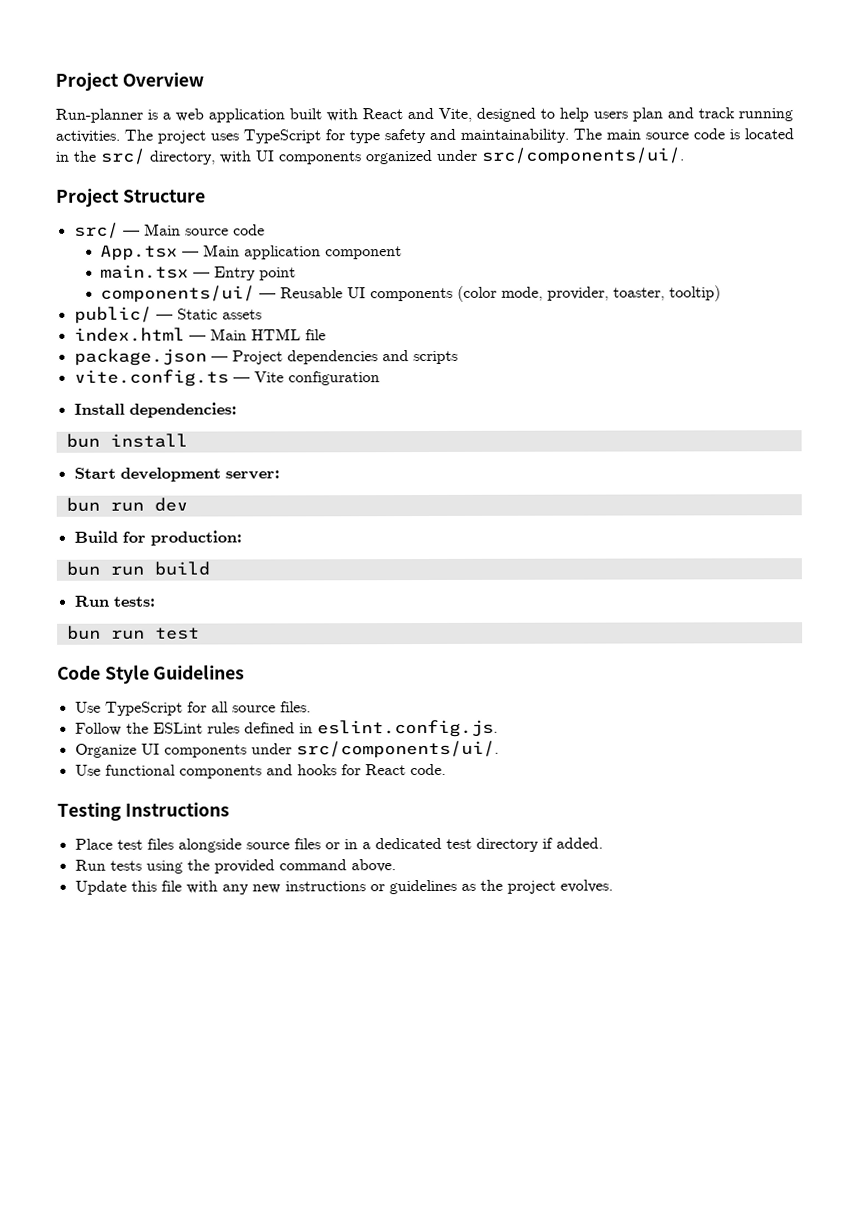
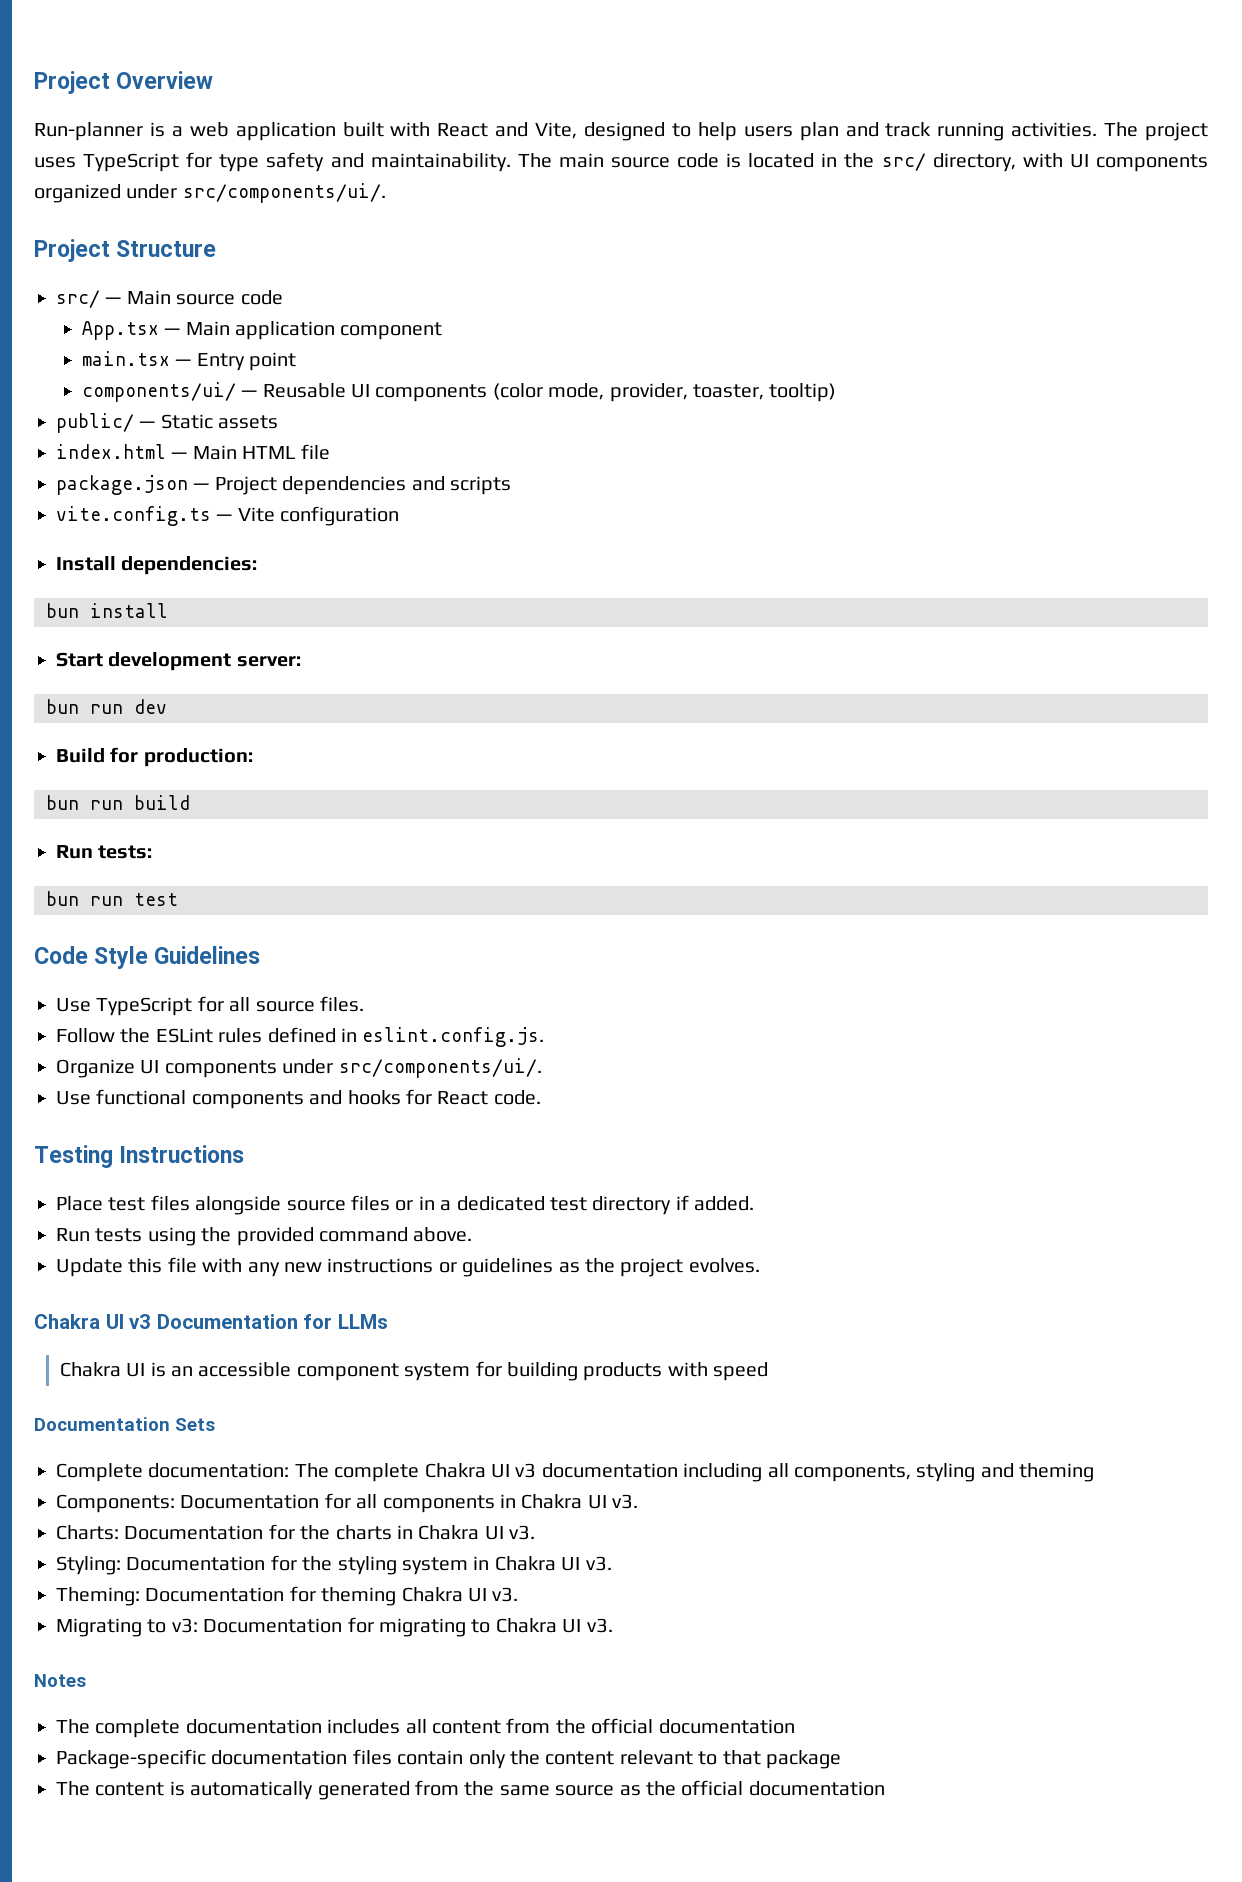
(613, 886) none -> [34,1314,388,1329] [59,1361,769,1381] [34,1417,215,1431] [56,1463,1095,1482] [56,1493,639,1513] [56,1524,536,1540] [56,1555,612,1575] [56,1586,519,1606] [56,1617,613,1637] [34,1674,86,1687] [56,1718,795,1738] [56,1749,841,1769] [56,1780,885,1800] // Chakra UI v3 Documentation for LLMs // Chakra UI is an accessible component system for building products with speed // Documentation Sets // Complete documentation: The complete Chakra UI v3 documentation including all components, styling and theming // Components: Documentation for all components in Chakra UI v3. // Charts: Documentation for the charts in Chakra UI v3. // Styling: Documentation for the styling system in Chakra UI v3. // Theming: Documentation for theming Chakra UI v3. // Migrating to v3: Documentation for migrating to Chakra UI v3. // Notes // The complete documentation includes all content from the official documentation // Package-specific documentation files contain only the content relevant to that package // The content is automatically generated from the same source as the official documentation

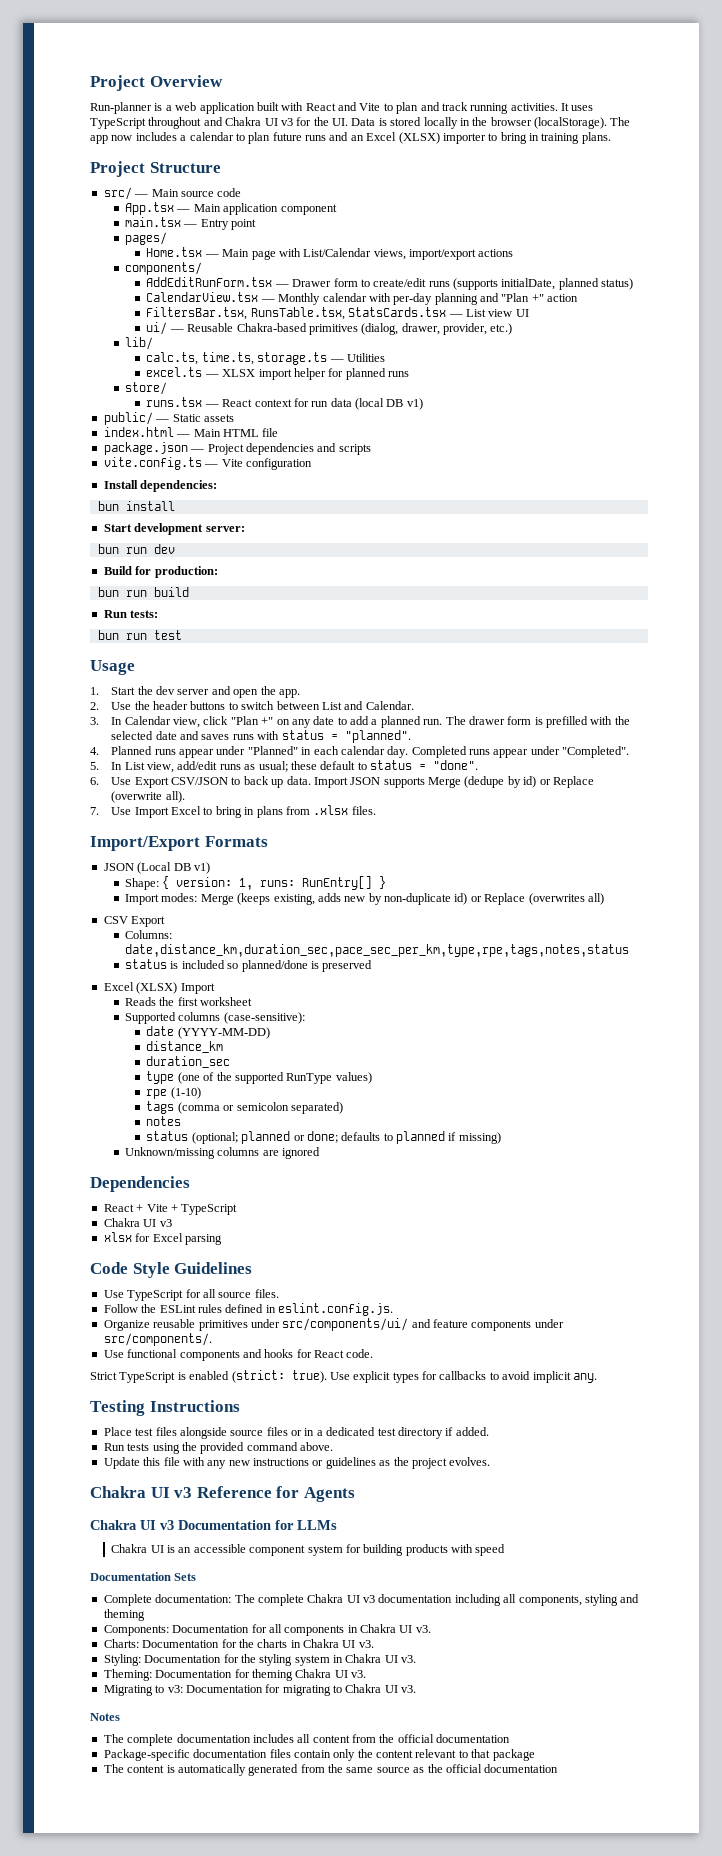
[535,122,793,141] Vite, designed to help users -> [359,103,393,111] Vite to
[1104,122,1208,141] [34,152,1209,172] [34,183,386,203] The project uses TypeScript for type safety and maintainability. The main source code is located in the src/ directory, with UI components organized under src/components/ui/. -> [561,103,594,111] [90,117,631,129] [90,132,611,144] It uses TypeScript throughout and Chakra UI v3 for the UI. Data is stored locally in the browser (localStorage). The app now includes a calendar to plan future runs and an Excel (XLSX) importer to bring in training plans.
[81,382,837,402] components/ui/ — Reusable UI components (color mode, provider, toaster, tooltip) -> [125,232,168,245] [146,247,514,260] [125,262,203,275] [146,277,634,290] [146,292,579,305] [146,307,529,320] [146,322,513,335] [125,337,154,350] [146,352,385,365] [146,367,410,380] [125,382,168,395] [146,397,423,410] pages/ // Home.tsx — Main page with List/Calendar views, import/export actions // components/ // AddEditRunForm.tsx — Drawer form to create/edit runs (supports initialDate, planned status) // CalendarView.tsx — Monthly calendar with per-day planning and "Plan +" action // FiltersBar.tsx, RunsTable.tsx, StatsCards.tsx — List view UI // ui/ — Reusable Chakra-based primitives (dialog, drawer, provider, etc.) // lib/ // calc.ts, time.ts, storage.ts — Utilities // excel.ts — XLSX import helper for planned runs // store/ // runs.tsx — React context for run data (local DB v1)
(178, 899) none -> [90,660,135,675] [90,686,300,698] [90,701,414,710] [90,716,630,728] [111,730,411,743] [90,746,630,758] [90,760,479,773] [90,776,594,788] [111,791,185,803] [90,805,376,818] [90,836,268,851] [103,862,210,874] [125,876,387,890] [125,893,604,905] [103,916,166,927] [125,930,173,939] [125,944,630,957] [125,959,373,972] [103,982,215,994] [125,997,253,1006] [125,1012,305,1024] [146,1026,270,1039] [146,1041,224,1053] [146,1056,231,1068] [146,1071,372,1084] [146,1087,201,1099] [146,1101,343,1114] [146,1116,182,1126] [146,1131,501,1144] [125,1147,321,1159] [90,1176,190,1192] [103,1204,238,1215] [103,1218,172,1227] [103,1232,222,1245] // Usage // 1. Start the dev server and open the app. // 2. Use the header buttons to switch between List and Calendar. // 3. In Calendar view, click "Plan +" on any date to add a planned run. The drawer form is prefilled with the selected date and saves runs with status = "planned". // 4. Planned runs appear under "Planned" in each calendar day. Completed runs appear under "Completed". // 5. In List view, add/edit runs as usual; these default to status = "done". // 6. Use Export CSV/JSON to back up data. Import JSON supports Merge (dedupe by id) or Replace (overwrite all). // 7. Use Import Excel to bring in plans from .xlsx files. // Import/Export Formats // JSON (Local DB v1) // Shape: { version: 1, runs: RunEntry[] } // Import modes: Merge (keeps existing, adds new by non-duplicate id) or Replace (overwrites all) // CSV Export // Columns: date,distance_km,duration_sec,pace_sec_per_km,type,rpe,tags,notes,status // status is included so planned/done is preserved // Excel (XLSX) Import // Reads the first worksheet // Supported columns (case-sensitive): // date (YYYY-MM-DD) // distance_km // duration_sec // type (one of the supported RunType values) // rpe (1-10) // tags (comma or semicolon separated) // notes // status (optional; planned or done; defaults to planned if missing) // Unknown/missing columns are ignored // Dependencies // React + Vite + TypeScript // Chakra UI v3 // xlsx for Excel parsing
[140,1060,160,1074] UI -> [153,1318,468,1331] reusable primitives under src/components/ui/ and feature
[338,1058,542,1078] src/components/ui/. -> [103,1333,212,1346] src/components/.
(541, 1097) none -> [90,1370,597,1383] // Strict TypeScript is enabled (strict: true). Use explicit types for callbacks to avoid implicit any.
(760, 1265) none -> [90,1486,355,1502] // Chakra UI v3 Reference for Agents

